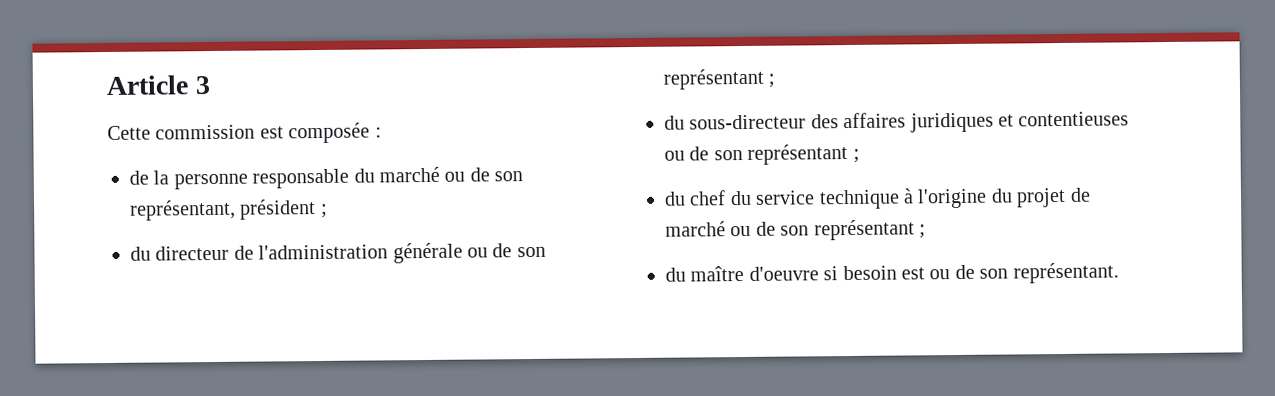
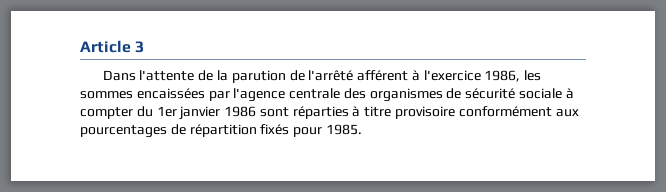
[107,122,382,144] [129,166,524,190] [130,199,328,221] [130,242,546,264] [663,68,776,90] [664,111,1130,133] [664,144,860,165] [664,187,1091,210] [665,219,926,241] [665,262,1119,284] Cette commission est composée : // de la personne responsable du marché ou de son représentant, président ; // du directeur de l'administration générale ou de son représentant ; // du sous-directeur des affaires juridiques et contentieuses ou de son représentant ; // du chef du service technique à l'origine du projet de marché ou de son représentant ; // du maître d'oeuvre si besoin est ou de son représentant. -> [102,70,542,83] [80,88,574,102] [80,106,579,120] [80,124,362,138] Dans l'attente de la parution de l'arrêté afférent à l'exercice 1986, les sommes encaissées par l'agence centrale des organismes de sécurité sociale à compter du 1er janvier 1986 sont réparties à titre provisoire conformément aux pourcentages de répartition fixés pour 1985.

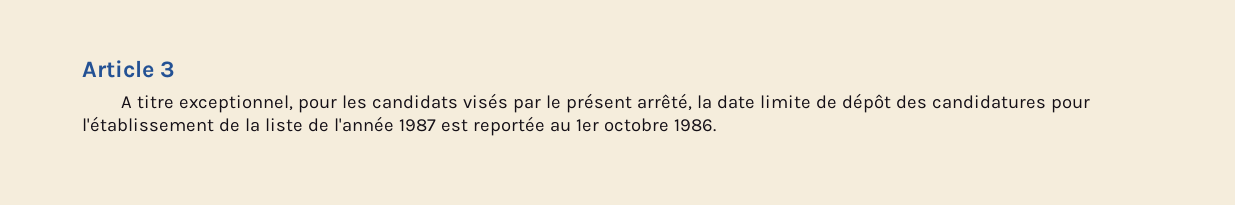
[102,70,542,83] [80,88,574,102] [80,106,579,120] [80,124,362,138] Dans l'attente de la parution de l'arrêté afférent à l'exercice 1986, les sommes encaissées par l'agence centrale des organismes de sécurité sociale à compter du 1er janvier 1986 sont réparties à titre provisoire conformément aux pourcentages de répartition fixés pour 1985. -> [121,93,1091,113] [82,116,716,136] A titre exceptionnel, pour les candidats visés par le présent arrêté, la date limite de dépôt des candidatures pour l'établissement de la liste de l'année 1987 est reportée au 1er octobre 1986.

